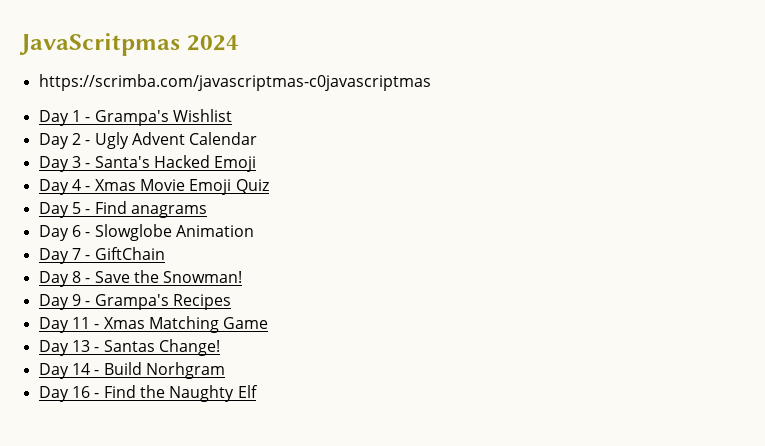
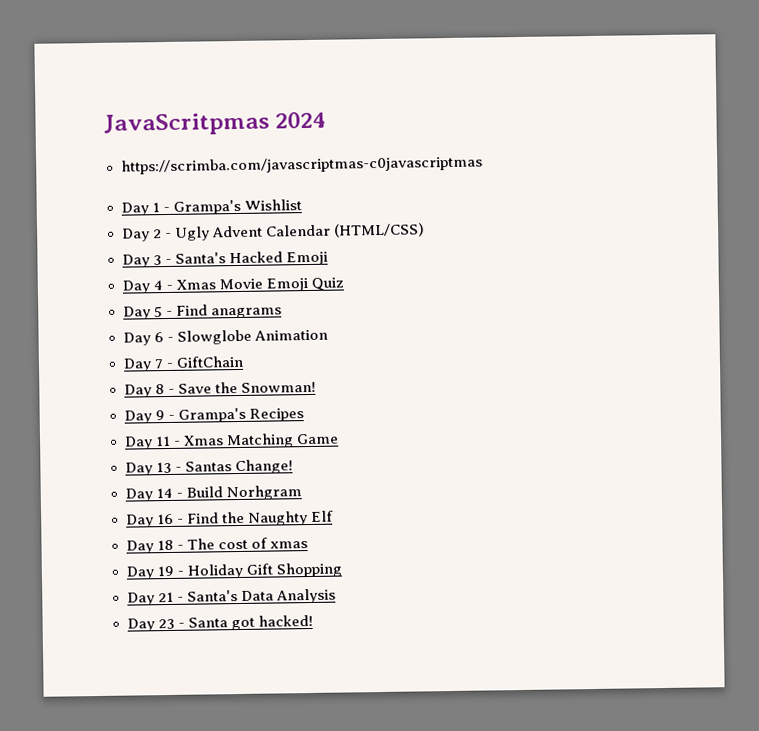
(258, 138) none -> [332,222,425,238] (HTML/CSS)
(258, 391) none -> [125,537,308,554] [125,562,342,580] [126,588,336,606] [126,614,313,632] // Day 18 - The cost of xmas // Day 19 - Holiday Gift Shopping // Day 21 - Santa's Data Analysis // Day 23 - Santa got hacked!

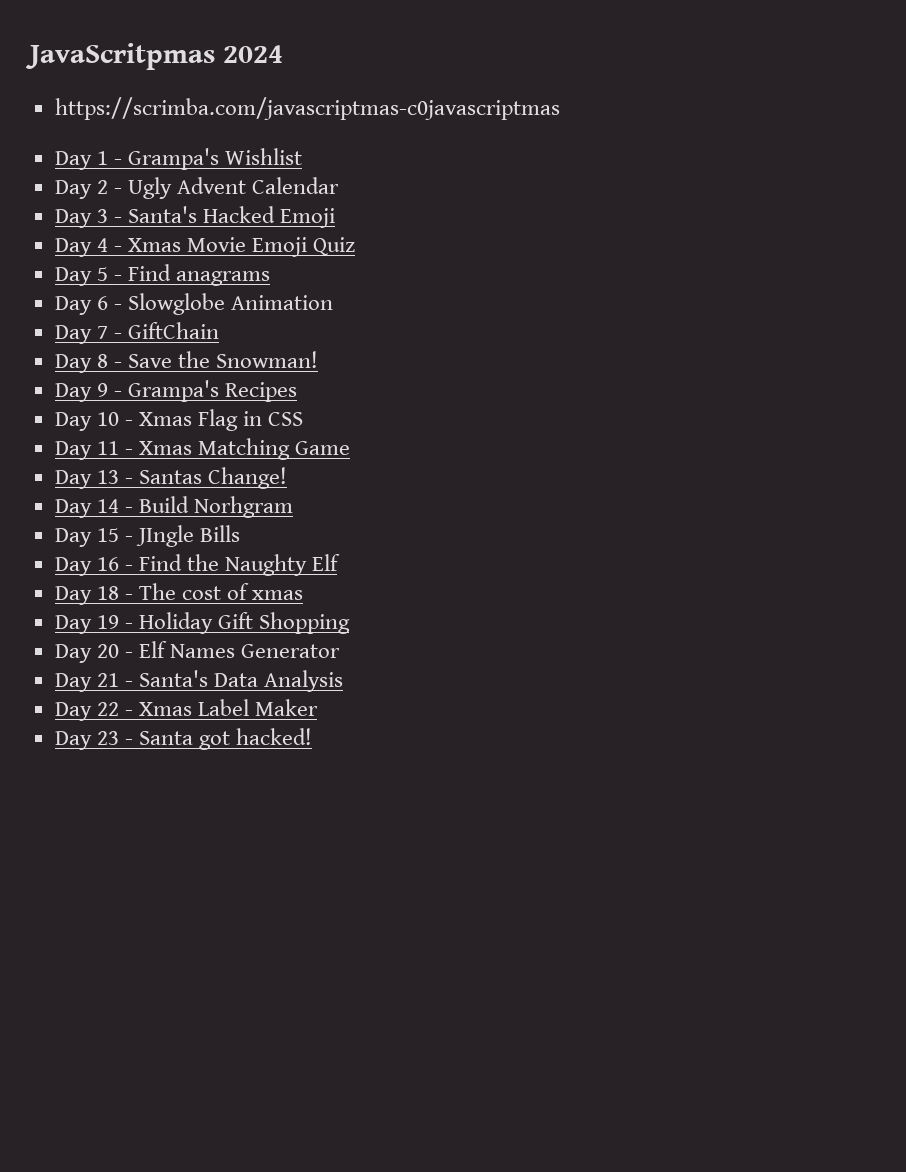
[332,222,425,238] (HTML/CSS) -> (340, 185) none
(304, 415) none -> [54,409,304,431] // Day 10 - Xmas Flag in CSS
(302, 493) none -> [54,525,241,547] // Day 15 - JIngle Bills
(342, 570) none -> [54,641,341,663] // Day 20 - Elf Names Generator
(336, 596) none -> [54,699,319,721] // Day 22 - Xmas Label Maker

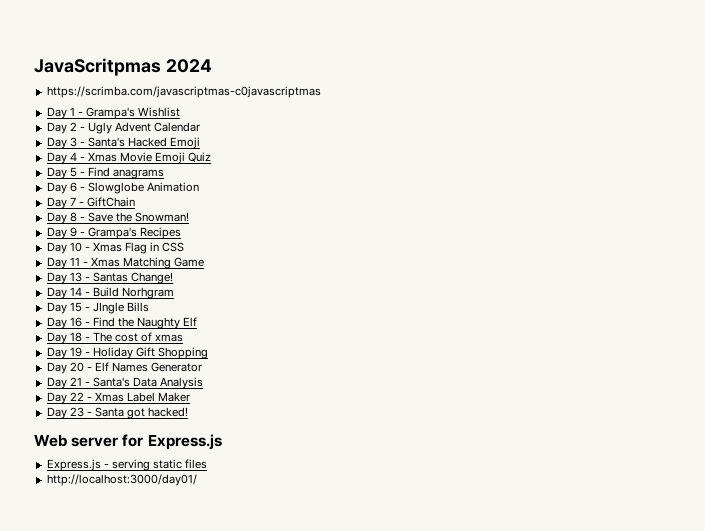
(313, 736) none -> [34,434,222,450] [46,459,208,471] [46,474,197,486] // Web server for Express.js // Express.js - serving static files // http://localhost:3000/day01/

